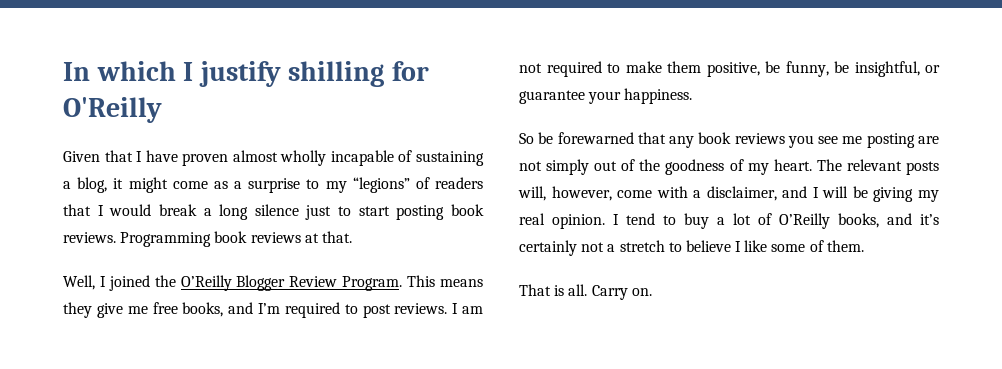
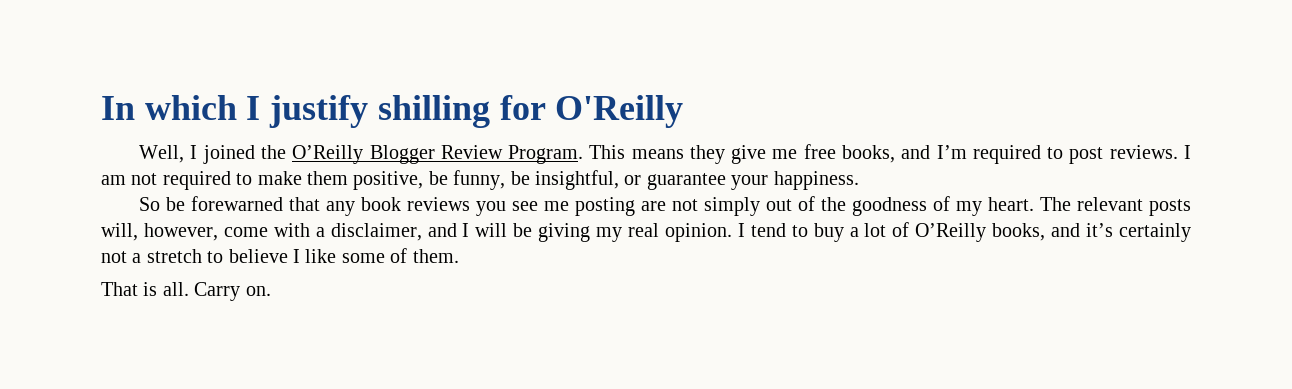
[63,150,484,166] [63,177,484,193] [63,204,484,220] [63,231,352,247] // Given that I have proven almost wholly incapable of sustaining a blog, it might come as a surprise to my “legions” of readers that I would break a long silence just to start posting book reviews. Programming book reviews at that. -> (684, 111) none

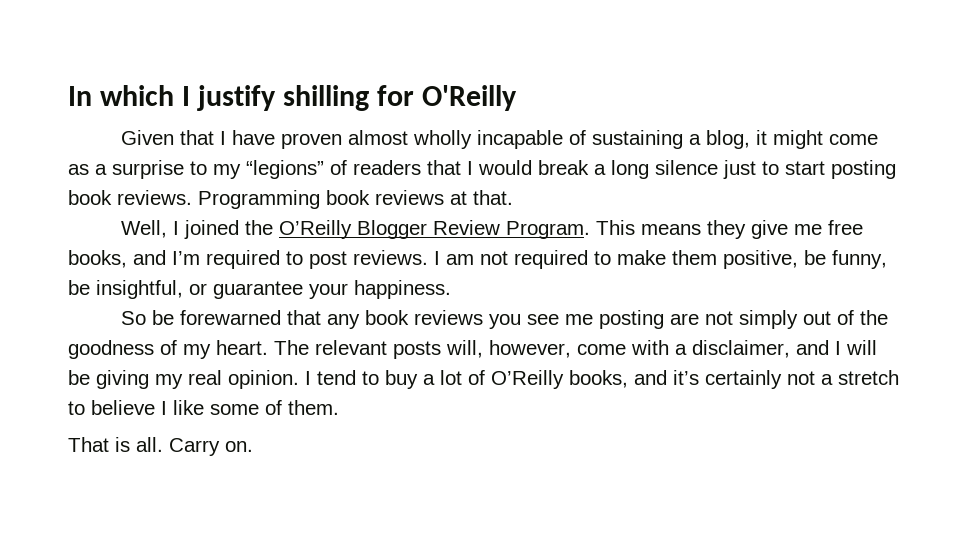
(684, 111) none -> [121,130,879,149] [68,160,896,179] [68,190,513,209] // Given that I have proven almost wholly incapable of sustaining a blog, it might come as a surprise to my “legions” of readers that I would break a long silence just to start posting book reviews. Programming book reviews at that.

